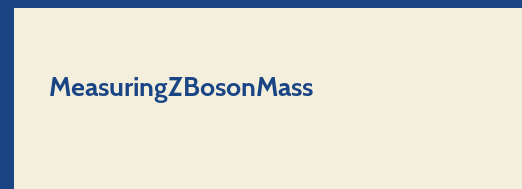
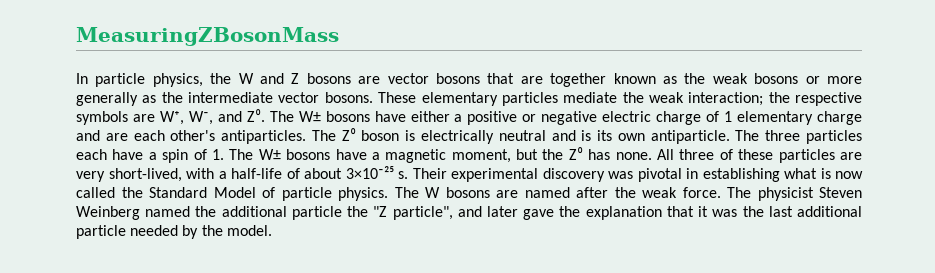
(313, 90) none -> [76,73,862,87] [76,92,863,106] [76,109,863,125] [76,128,863,144] [76,147,863,163] [76,166,863,182] [76,187,862,201] [76,206,862,220] [76,225,272,239] // In particle physics, the W and Z bosons are vector bosons that are together known as the weak bosons or more generally as the intermediate vector bosons. These elementary particles mediate the weak interaction; the respective symbols are W⁺, W⁻, and Z⁰. The W± bosons have either a positive or negative electric charge of 1 elementary charge and are each other's antiparticles. The Z⁰ boson is electrically neutral and is its own antiparticle. The three particles each have a spin of 1. The W± bosons have a magnetic moment, but the Z⁰ has none. All three of these particles are very short-lived, with a half-life of about 3×10⁻²⁵ s. Their experimental discovery was pivotal in establishing what is now called the Standard Model of particle physics. The W bosons are named after the weak force. The physicist Steven Weinberg named the additional particle the "Z particle", and later gave the explanation that it was the last additional particle needed by the model.

